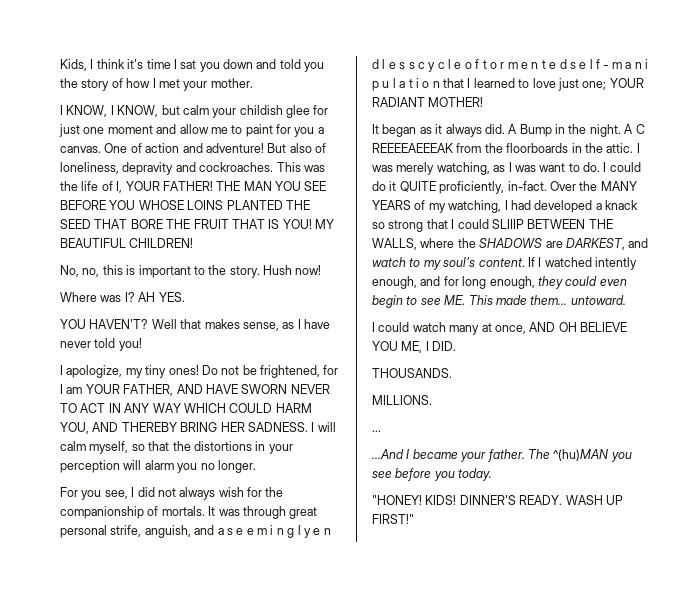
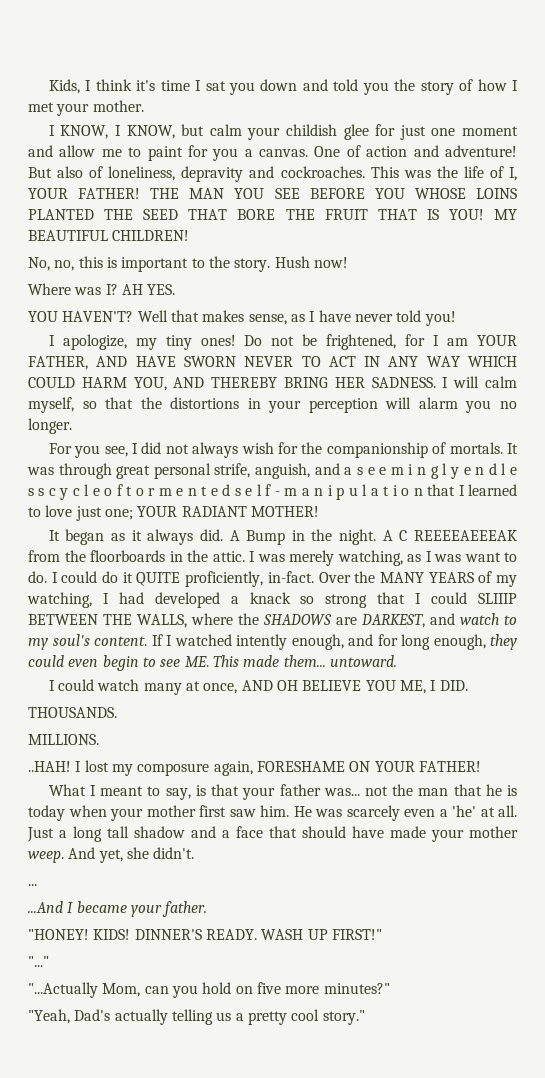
(432, 400) none -> [28,760,481,776] [48,784,517,800] [28,805,517,821] [27,826,518,842] [28,847,195,863] // ..HAH! I lost my composure again, FORESHAME ON YOUR FATHER! // What I meant to say, is that your father was... not the man that he is today when your mother first saw him. He was scarcely even a 'he' at all. Just a long tall shadow and a face that should have made your mother weep. And yet, she didn't.
[527,449,632,462] [372,468,493,481] The ^(hu)MAN you see before you today. -> (208, 909) none
(414, 519) none -> [28,956,49,967] [28,982,390,998] [28,1009,365,1025] // "..." // "...Actually Mom, can you hold on five more minutes?" // "Yeah, Dad's actually telling us a pretty cool story."

